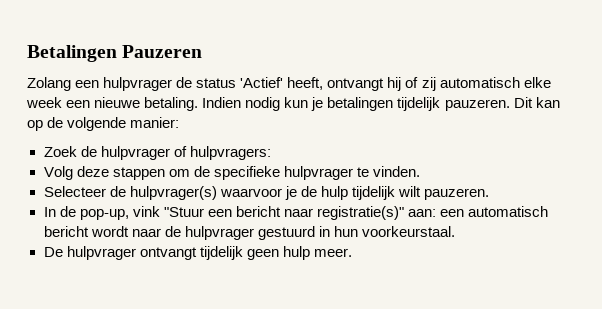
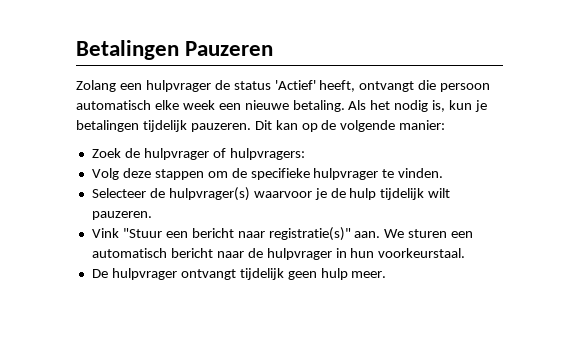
[387,77,436,91] hij of zij -> [418,80,491,92] die persoon
[202,97,281,111] Indien nodig -> [348,100,446,112] Als het nodig is,
[43,206,160,220] In de pop-up, vink -> [91,228,119,238] Vink
[407,209,436,217] aan: -> [354,229,448,238] aan. We sturen
[90,226,129,237] wordt -> (213, 253) none
[257,226,315,240] gestuurd -> (332, 254) none

